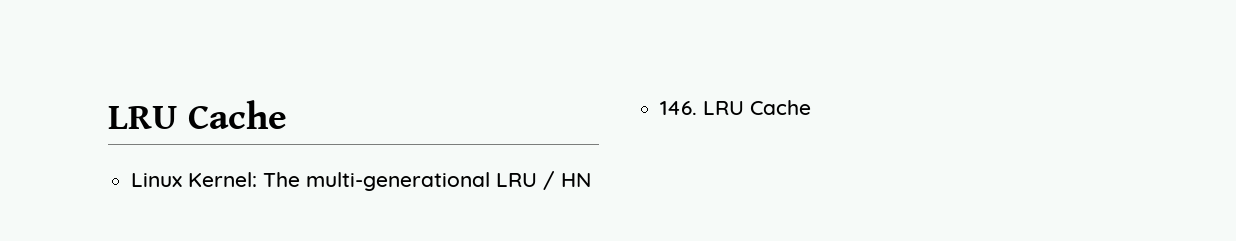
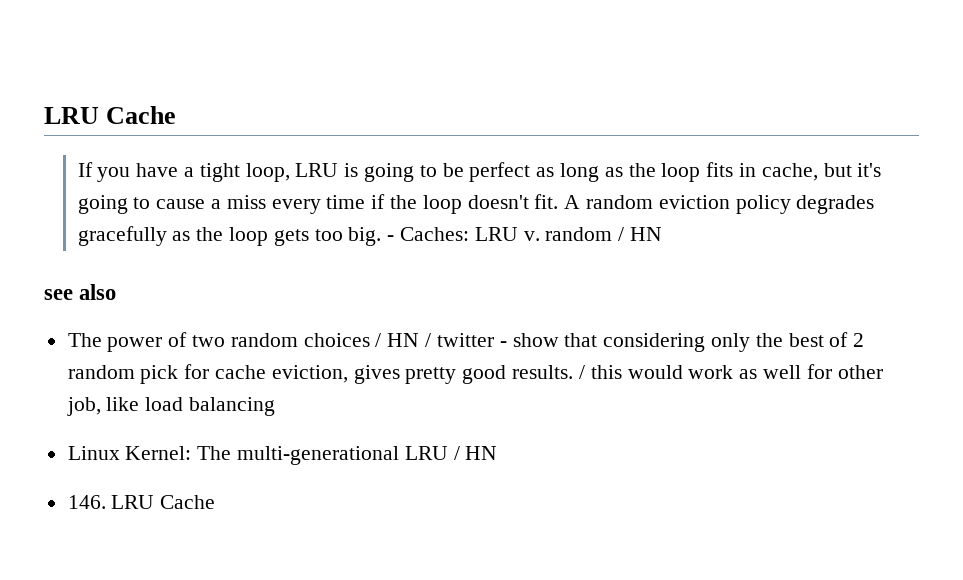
[108,100,288,129] LRU Cache -> [44,106,177,124] [77,162,882,182] [77,194,875,214] [77,226,663,246] [44,284,117,300] [67,332,865,352] [67,364,883,384] [66,397,276,416] LRU Cache // If you have a tight loop, LRU is going to be perfect as long as the loop fits in cache, but it's going to cause a miss every time if the loop doesn't fit. A random eviction policy degrades gracefully as the loop gets too big. - Caches: LRU v. random / HN // see also // The power of two random choices / HN / twitter - show that considering only the best of 2 random pick for cache eviction, gives pretty good results. / this would work as well for other job, like load balancing

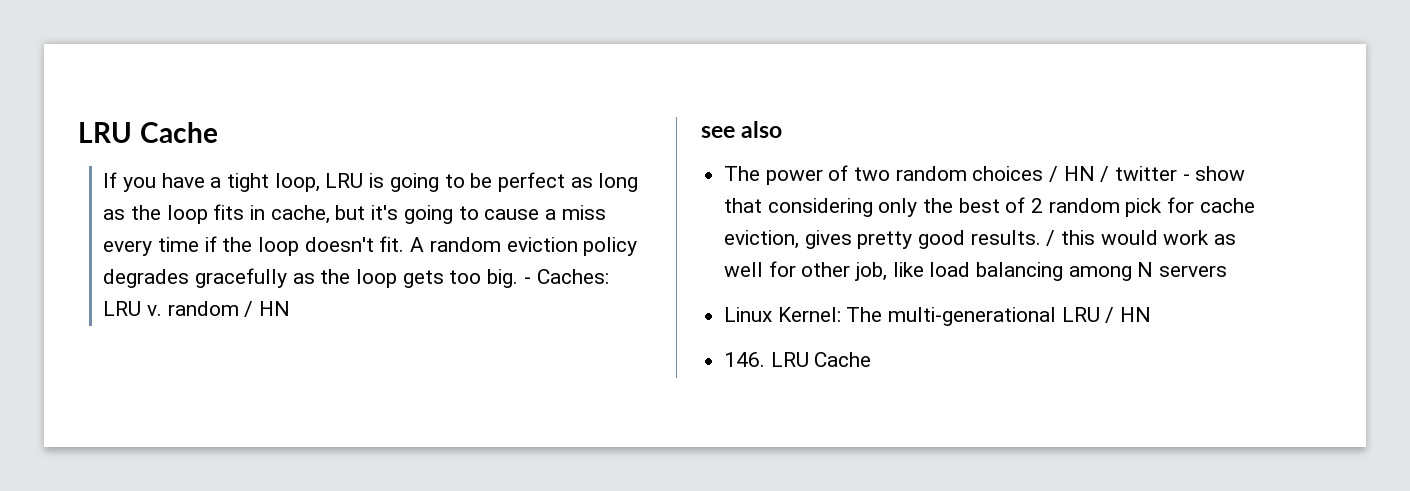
(276, 406) none -> [1068,262,1228,281] among N servers

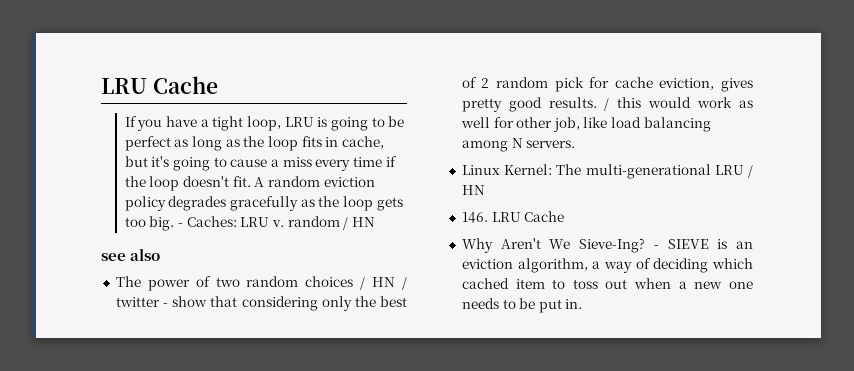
[1159,265,1228,277] servers -> [526,140,576,148] servers.
(872, 359) none -> [461,238,753,253] [461,258,753,273] [461,278,753,289] [461,298,583,313] // Why Aren't We Sieve-Ing? - SIEVE is an eviction algorithm, a way of deciding which cached item to toss out when a new one needs to be put in.

